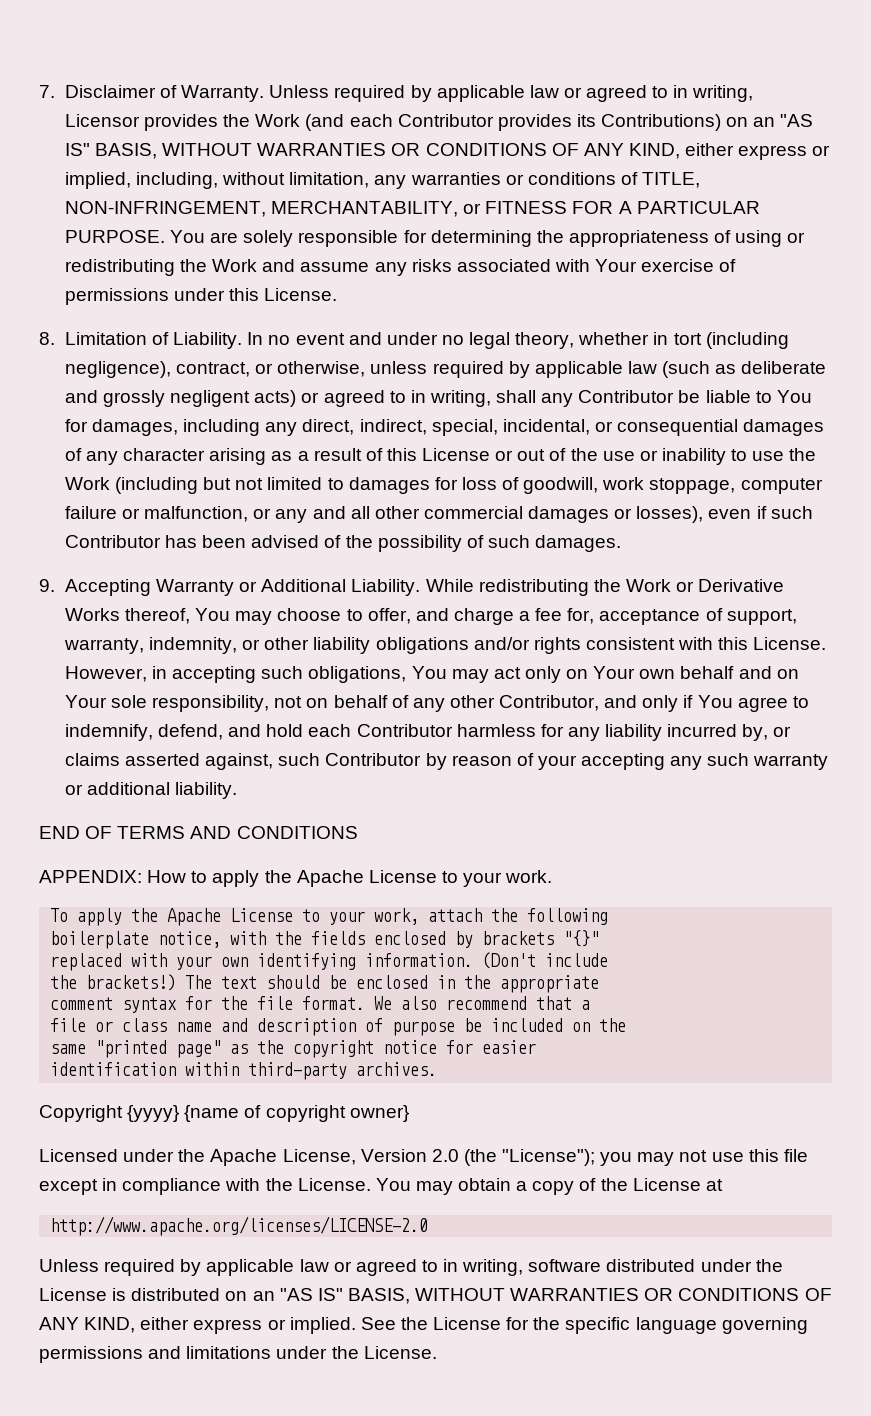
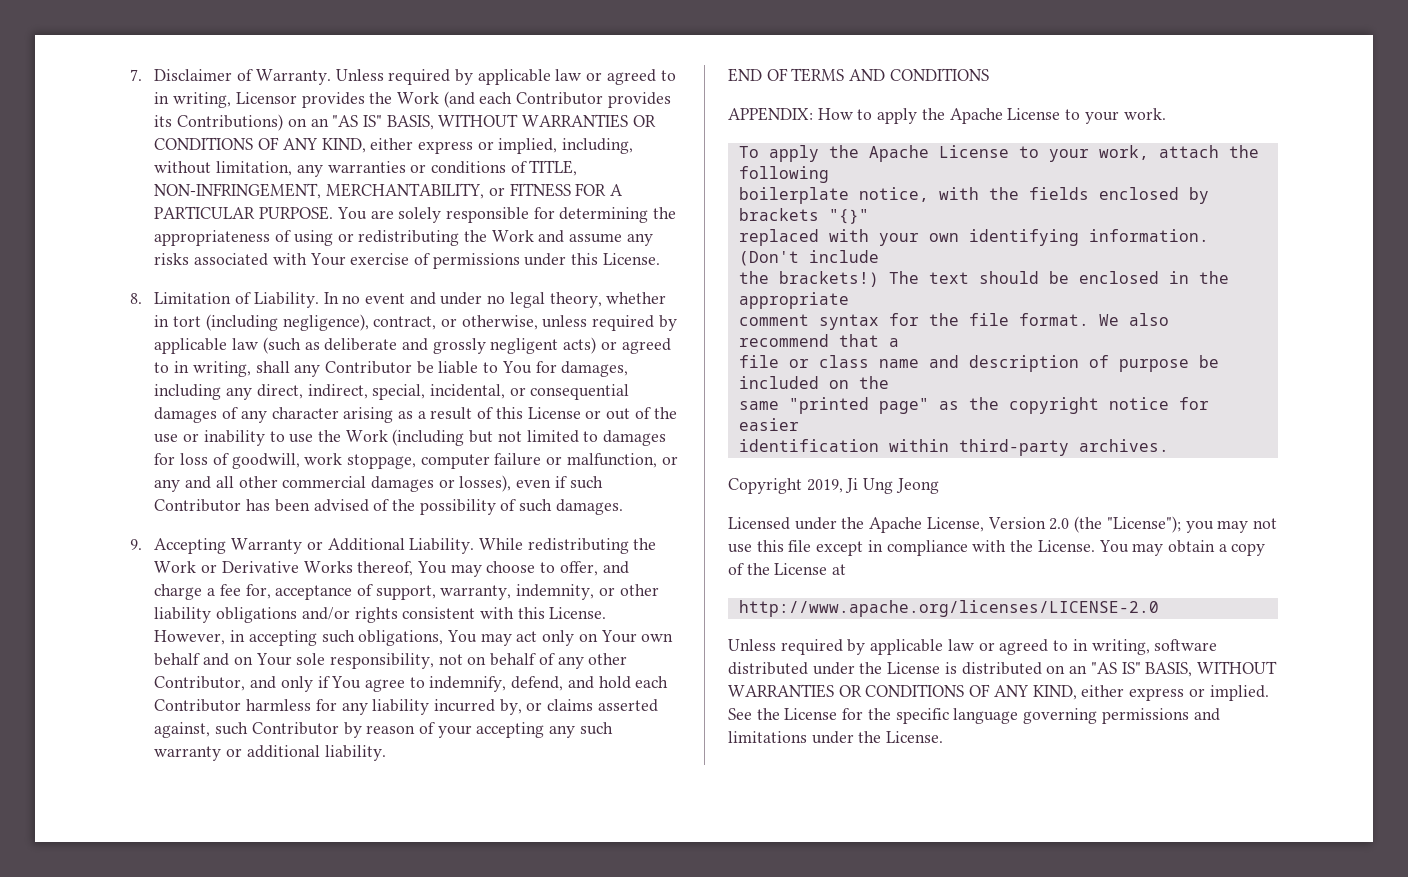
[127,1105,409,1122] {yyyy} {name of copyright owner} -> [806,478,939,494] 2019, Ji Ung Jeong

